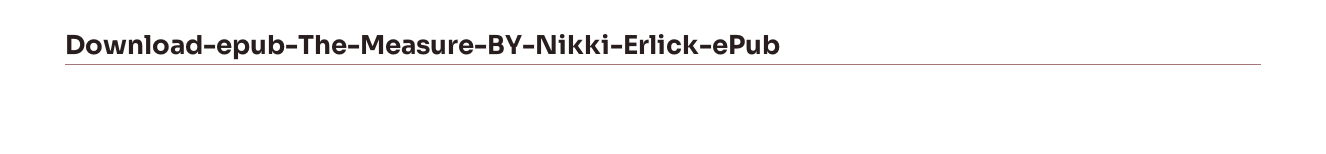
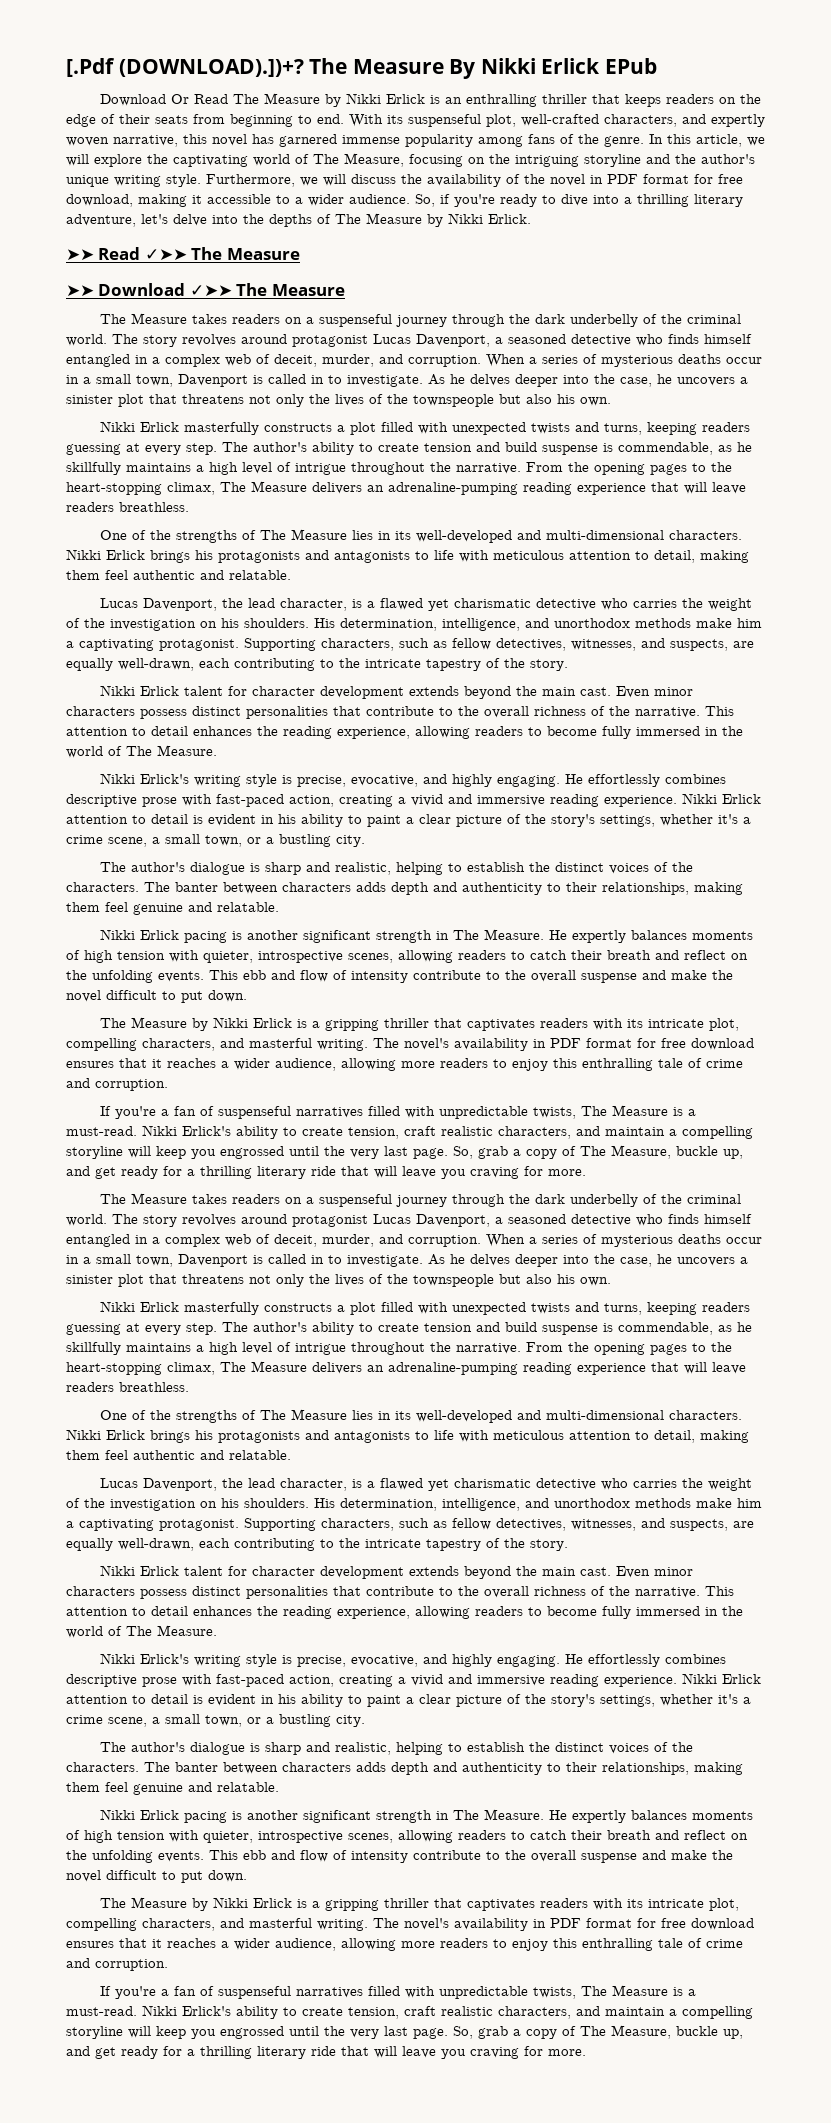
[65,34,780,60] Download-epub-The-Measure-BY-Nikki-Erlick-ePub -> [66,58,657,79] [99,93,761,107] [66,114,765,127] [66,134,765,147] [66,153,755,167] [66,174,743,187] [66,194,743,207] [66,213,531,227] [66,247,300,261] [66,283,345,297] [99,313,741,327] [66,334,752,347] [66,354,762,367] [66,374,748,387] [66,394,611,407] [99,421,750,435] [66,442,752,455] [66,462,732,475] [66,481,746,495] [66,502,189,512] [99,529,742,543] [66,549,749,563] [66,570,291,580] [99,598,752,611] [66,618,762,631] [66,638,754,651] [66,658,568,671] [99,685,693,699] [66,706,734,719] [66,726,743,739] [66,745,217,758] [99,773,726,787] [66,793,761,807] [66,814,751,827] [66,834,365,847] [99,862,693,875] [66,882,743,895] [66,902,279,915] [99,929,753,943] [66,950,748,963] [66,970,733,983] [66,990,247,1003] [99,1017,739,1031] [66,1038,754,1051] [66,1058,743,1071] [66,1078,168,1091] [99,1105,696,1119] [66,1125,753,1139] [66,1145,743,1159] [66,1166,586,1179] [99,1193,741,1207] [66,1214,752,1227] [66,1234,762,1247] [66,1254,748,1267] [66,1274,611,1287] [99,1301,750,1315] [66,1322,752,1335] [66,1342,732,1355] [66,1361,746,1375] [66,1382,189,1392] [99,1409,742,1423] [66,1429,749,1443] [66,1450,291,1460] [99,1478,752,1491] [66,1498,762,1511] [66,1518,754,1531] [66,1538,568,1551] [99,1565,693,1579] [66,1586,734,1599] [66,1606,743,1619] [66,1625,217,1638] [99,1653,726,1667] [66,1673,761,1687] [66,1694,751,1707] [66,1714,365,1727] [99,1742,693,1755] [66,1762,743,1775] [66,1782,279,1795] [99,1809,753,1823] [66,1830,748,1843] [66,1850,733,1863] [66,1870,247,1883] [99,1897,739,1911] [66,1918,754,1931] [66,1938,743,1951] [66,1958,168,1971] [99,1985,696,1999] [66,2005,753,2019] [66,2025,743,2039] [66,2046,586,2059] [.Pdf (DOWNLOAD).])+? The Measure By Nikki Erlick EPub // Download Or Read The Measure by Nikki Erlick is an enthralling thriller that keeps readers on the edge of their seats from beginning to end. With its suspenseful plot, well-crafted characters, and expertly woven narrative, this novel has garnered immense popularity among fans of the genre. In this article, we will explore the captivating world of The Measure, focusing on the intriguing storyline and the author's unique writing style. Furthermore, we will discuss the availability of the novel in PDF format for free download, making it accessible to a wider audience. So, if you're ready to dive into a thrilling literary adventure, let's delve into the depths of The Measure by Nikki Erlick. // ➤➤ Read ✓➤➤ The Measure // ➤➤ Download ✓➤➤ The Measure // The Measure takes readers on a suspenseful journey through the dark underbelly of the criminal world. The story revolves around protagonist Lucas Davenport, a seasoned detective who finds himself entangled in a complex web of deceit, murder, and corruption. When a series of mysterious deaths occur in a small town, Davenport is called in to investigate. As he delves deeper into the case, he uncovers a sinister plot that threatens not only the lives of the townspeople but also his own. // Nikki Erlick masterfully constructs a plot filled with unexpected twists and turns, keeping readers guessing at every step. The author's ability to create tension and build suspense is commendable, as he skillfully maintains a high level of intrigue throughout the narrative. From the opening pages to the heart-stopping climax, The Measure delivers an adrenaline-pumping reading experience that will leave readers breathless. // One of the strengths of The Measure lies in its well-developed and multi-dimensional characters. Nikki Erlick brings his protagonists and antagonists to life with meticulous attention to detail, making them feel authentic and relatable. // Lucas Davenport, the lead character, is a flawed yet charismatic detective who carries the weight of the investigation on his shoulders. His determination, intelligence, and unorthodox methods make him a captivating protagonist. Supporting characters, such as fellow detectives, witnesses, and suspects, are equally well-drawn, each contributing to the intricate tapestry of the story. // Nikki Erlick talent for character development extends beyond the main cast. Even minor characters possess distinct personalities that contribute to the overall richness of the narrative. This attention to detail enhances the reading experience, allowing readers to become fully immersed in the world of The Measure. // Nikki Erlick's writing style is precise, evocative, and highly engaging. He effortlessly combines descriptive prose with fast-paced action, creating a vivid and immersive reading experience. Nikki Erlick attention to detail is evident in his ability to paint a clear picture of the story's settings, whether it's a crime scene, a small town, or a bustling city. // The author's dialogue is sharp and realistic, helping to establish the distinct voices of the characters. The banter between characters adds depth and authenticity to their relationships, making them feel genuine and relatable. // Nikki Erlick pacing is another significant strength in The Measure. He expertly balances moments of high tension with quieter, introspective scenes, allowing readers to catch their breath and reflect on the unfolding events. This ebb and flow of intensity contribute to the overall suspense and make the novel difficult to put down. // The Measure by Nikki Erlick is a gripping thriller that captivates readers with its intricate plot, compelling characters, and masterful writing. The novel's availability in PDF format for free download ensures that it reaches a wider audience, allowing more readers to enjoy this enthralling tale of crime and corruption. // If you're a fan of suspenseful narratives filled with unpredictable twists, The Measure is a must-read. Nikki Erlick's ability to create tension, craft realistic characters, and maintain a compelling storyline will keep you engrossed until the very last page. So, grab a copy of The Measure, buckle up, and get ready for a thrilling literary ride that will leave you craving for more. // The Measure takes readers on a suspenseful journey through the dark underbelly of the criminal world. The story revolves around protagonist Lucas Davenport, a seasoned detective who finds himself entangled in a complex web of deceit, murder, and corruption. When a series of mysterious deaths occur in a small town, Davenport is called in to investigate. As he delves deeper into the case, he uncovers a sinister plot that threatens not only the lives of the townspeople but also his own. // Nikki Erlick masterfully constructs a plot filled with unexpected twists and turns, keeping readers guessing at every step. The author's ability to create tension and build suspense is commendable, as he skillfully maintains a high level of intrigue throughout the narrative. From the opening pages to the heart-stopping climax, The Measure delivers an adrenaline-pumping reading experience that will leave readers breathless. // One of the strengths of The Measure lies in its well-developed and multi-dimensional characters. Nikki Erlick brings his protagonists and antagonists to life with meticulous attention to detail, making them feel authentic and relatable. // Lucas Davenport, the lead character, is a flawed yet charismatic detective who carries the weight of the investigation on his shoulders. His determination, intelligence, and unorthodox methods make him a captivating protagonist. Supporting characters, such as fellow detectives, witnesses, and suspects, are equally well-drawn, each contributing to the intricate tapestry of the story. // Nikki Erlick talent for character development extends beyond the main cast. Even minor characters possess distinct personalities that contribute to the overall richness of the narrative. This attention to detail enhances the reading experience, allowing readers to become fully immersed in the world of The Measure. // Nikki Erlick's writing style is precise, evocative, and highly engaging. He effortlessly combines descriptive prose with fast-paced action, creating a vivid and immersive reading experience. Nikki Erlick attention to detail is evident in his ability to paint a clear picture of the story's settings, whether it's a crime scene, a small town, or a bustling city. // The author's dialogue is sharp and realistic, helping to establish the distinct voices of the characters. The banter between characters adds depth and authenticity to their relationships, making them feel genuine and relatable. // Nikki Erlick pacing is another significant strength in The Measure. He expertly balances moments of high tension with quieter, introspective scenes, allowing readers to catch their breath and reflect on the unfolding events. This ebb and flow of intensity contribute to the overall suspense and make the novel difficult to put down. // The Measure by Nikki Erlick is a gripping thriller that captivates readers with its intricate plot, compelling characters, and masterful writing. The novel's availability in PDF format for free download ensures that it reaches a wider audience, allowing more readers to enjoy this enthralling tale of crime and corruption. // If you're a fan of suspenseful narratives filled with unpredictable twists, The Measure is a must-read. Nikki Erlick's ability to create tension, craft realistic characters, and maintain a compelling storyline will keep you engrossed until the very last page. So, grab a copy of The Measure, buckle up, and get ready for a thrilling literary ride that will leave you craving for more.

